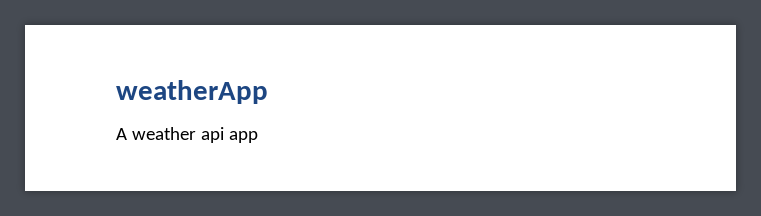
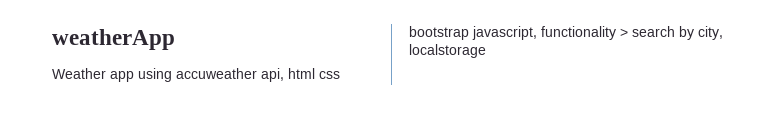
[116,127,258,143] A weather api app -> [52,68,340,82] [409,26,723,40] [409,44,486,58] Weather app using accuweather api, html css bootstrap javascript, functionality > search by city, localstorage

